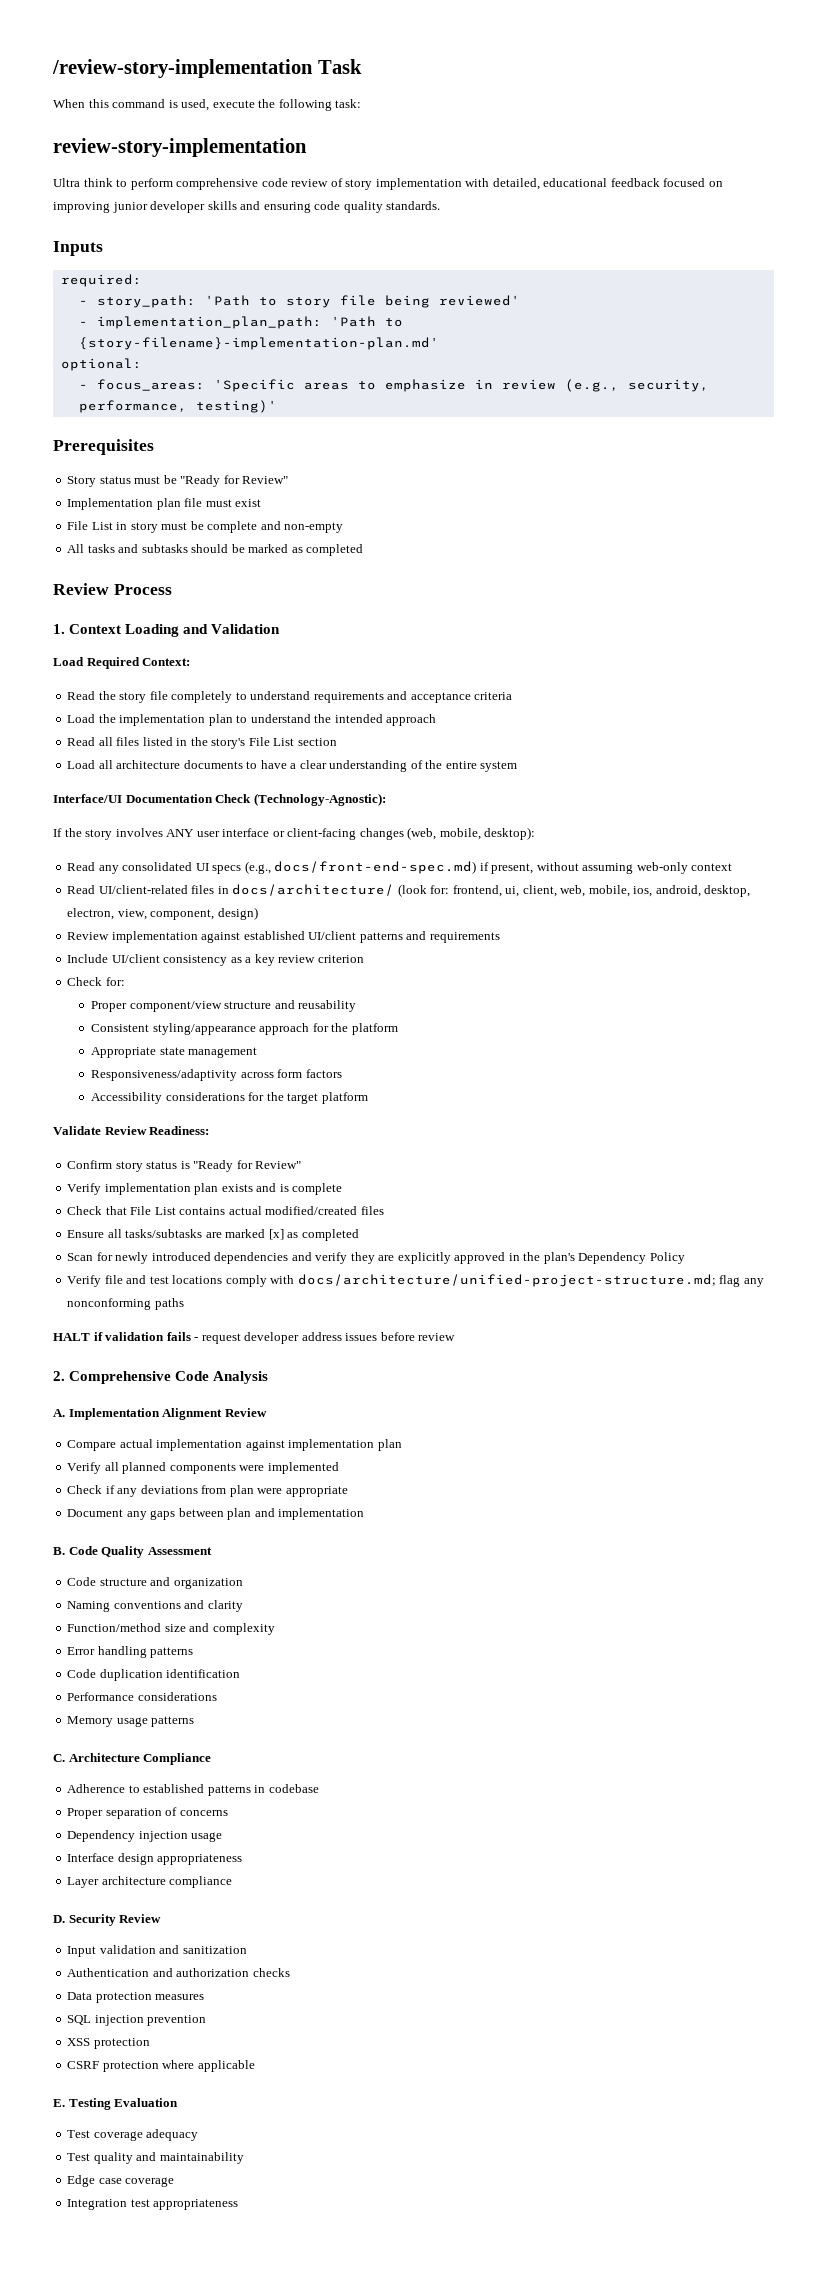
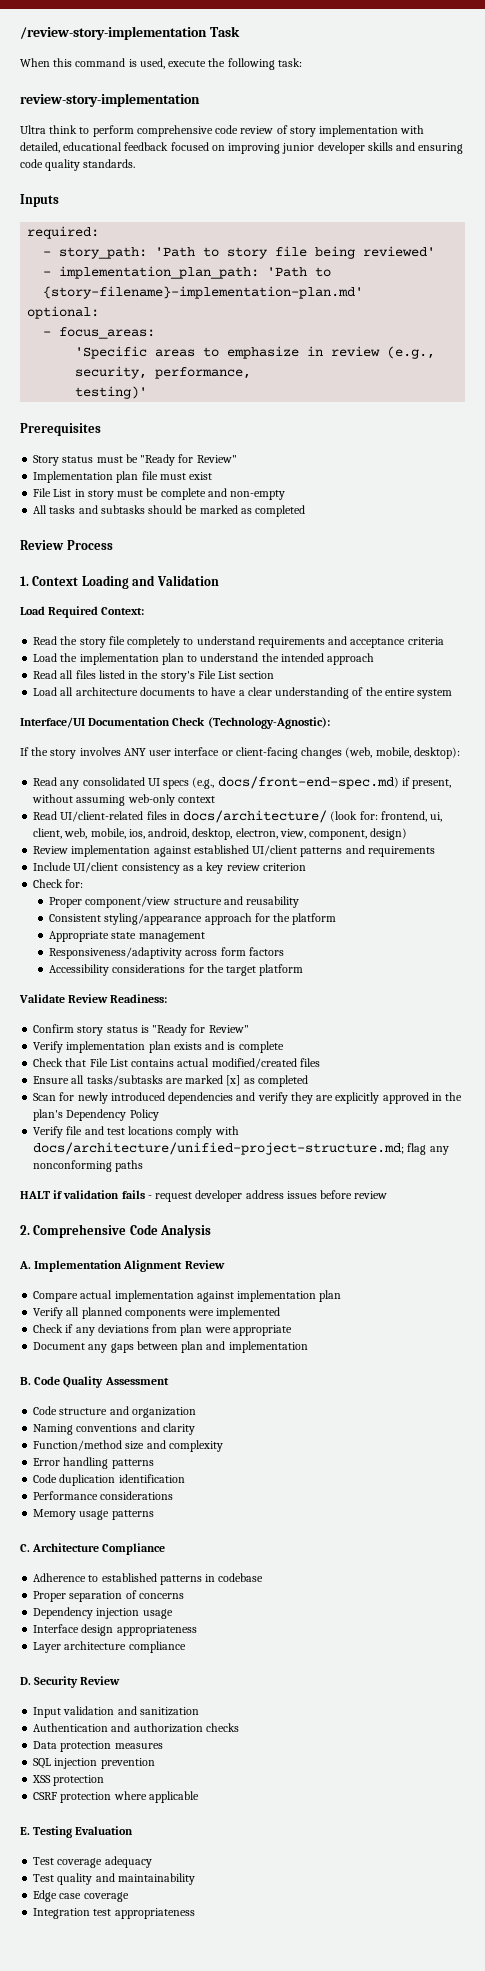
(205, 385) none -> (156, 333) //
(187, 406) none -> (252, 373) //

